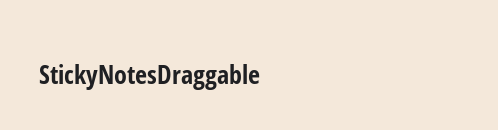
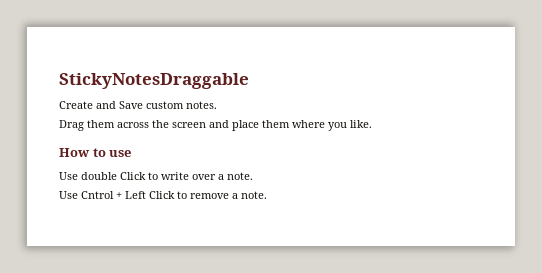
(260, 77) none -> [59,101,217,109] [59,120,372,131] [59,148,132,157] [59,172,253,180] [59,191,267,199] // Create and Save custom notes. // Drag them across the screen and place them where you like. // How to use // Use double Click to write over a note. // Use Cntrol + Left Click to remove a note.

